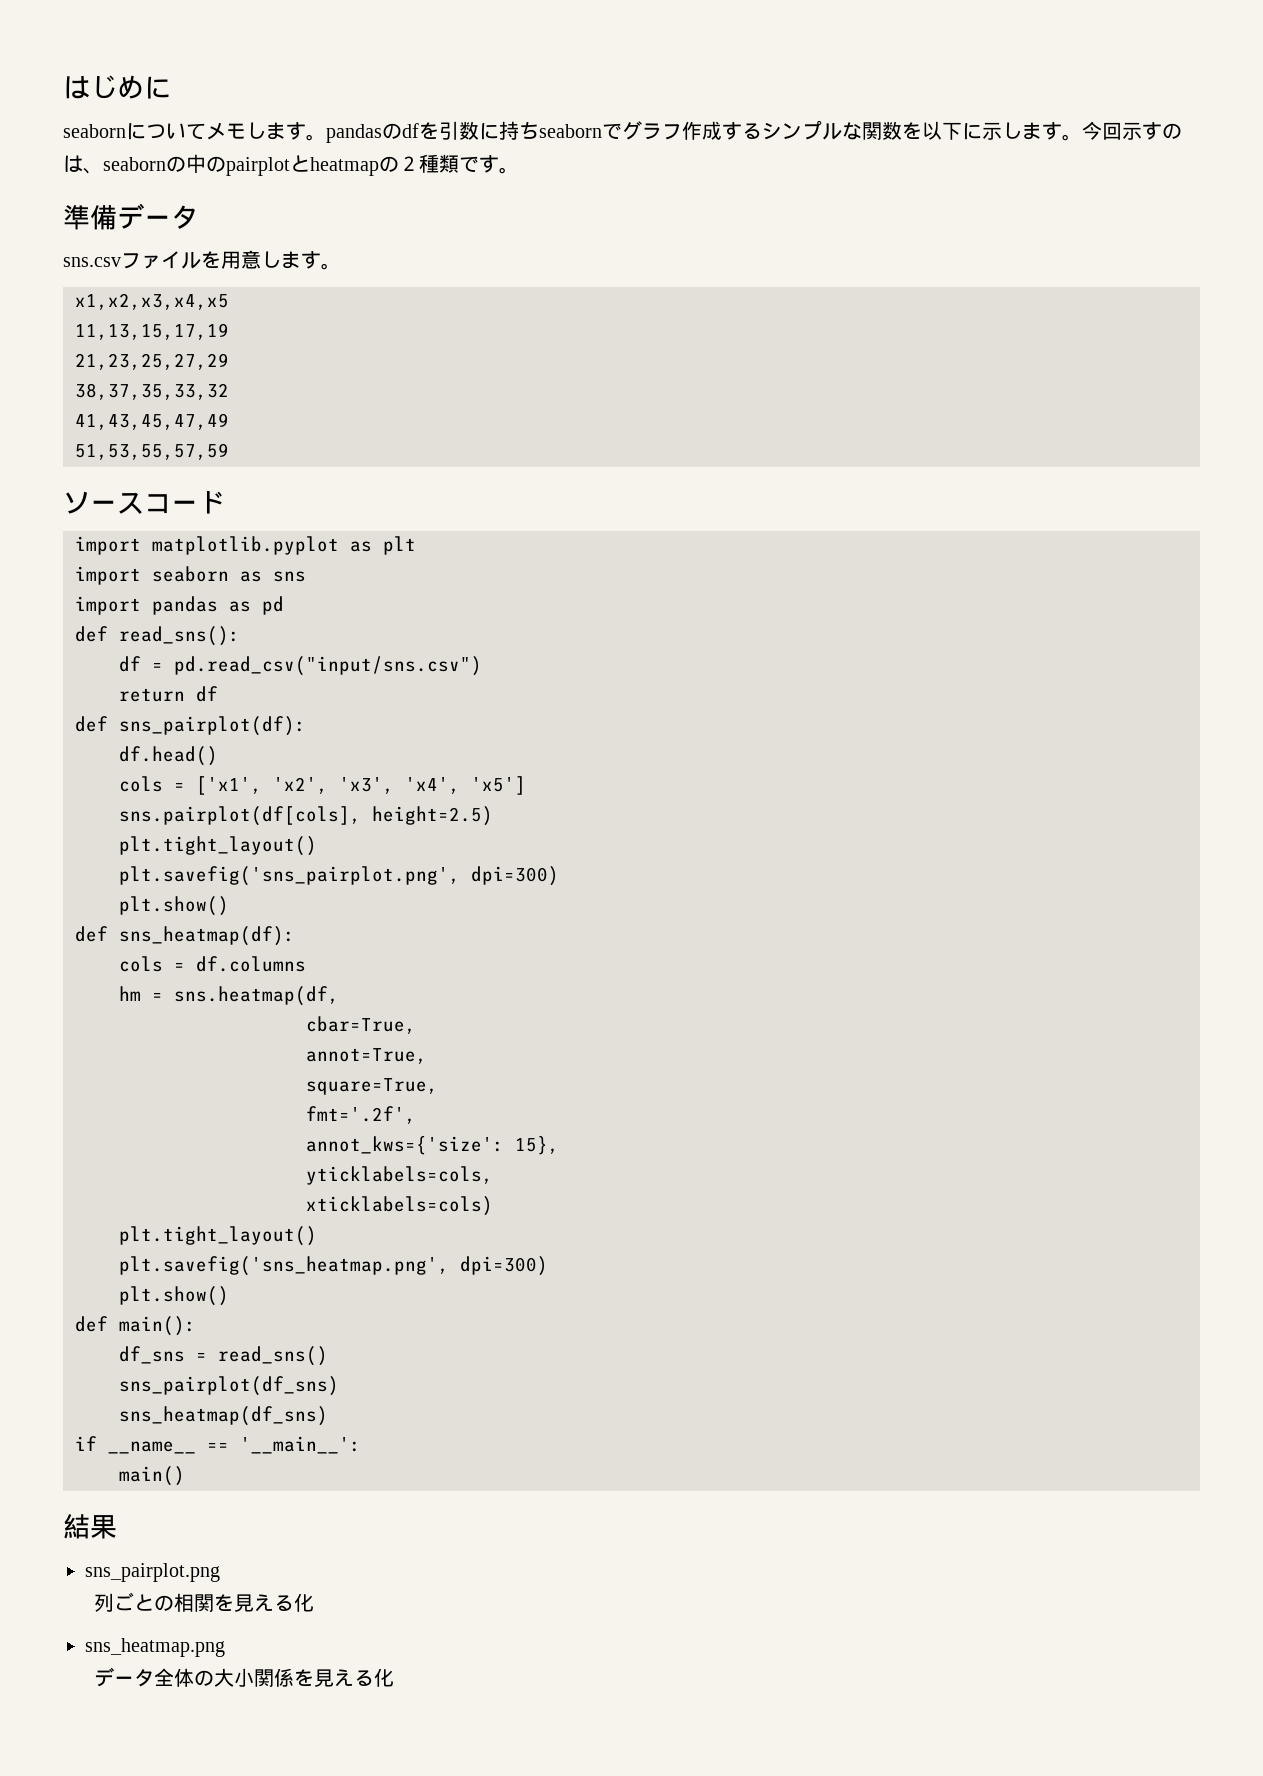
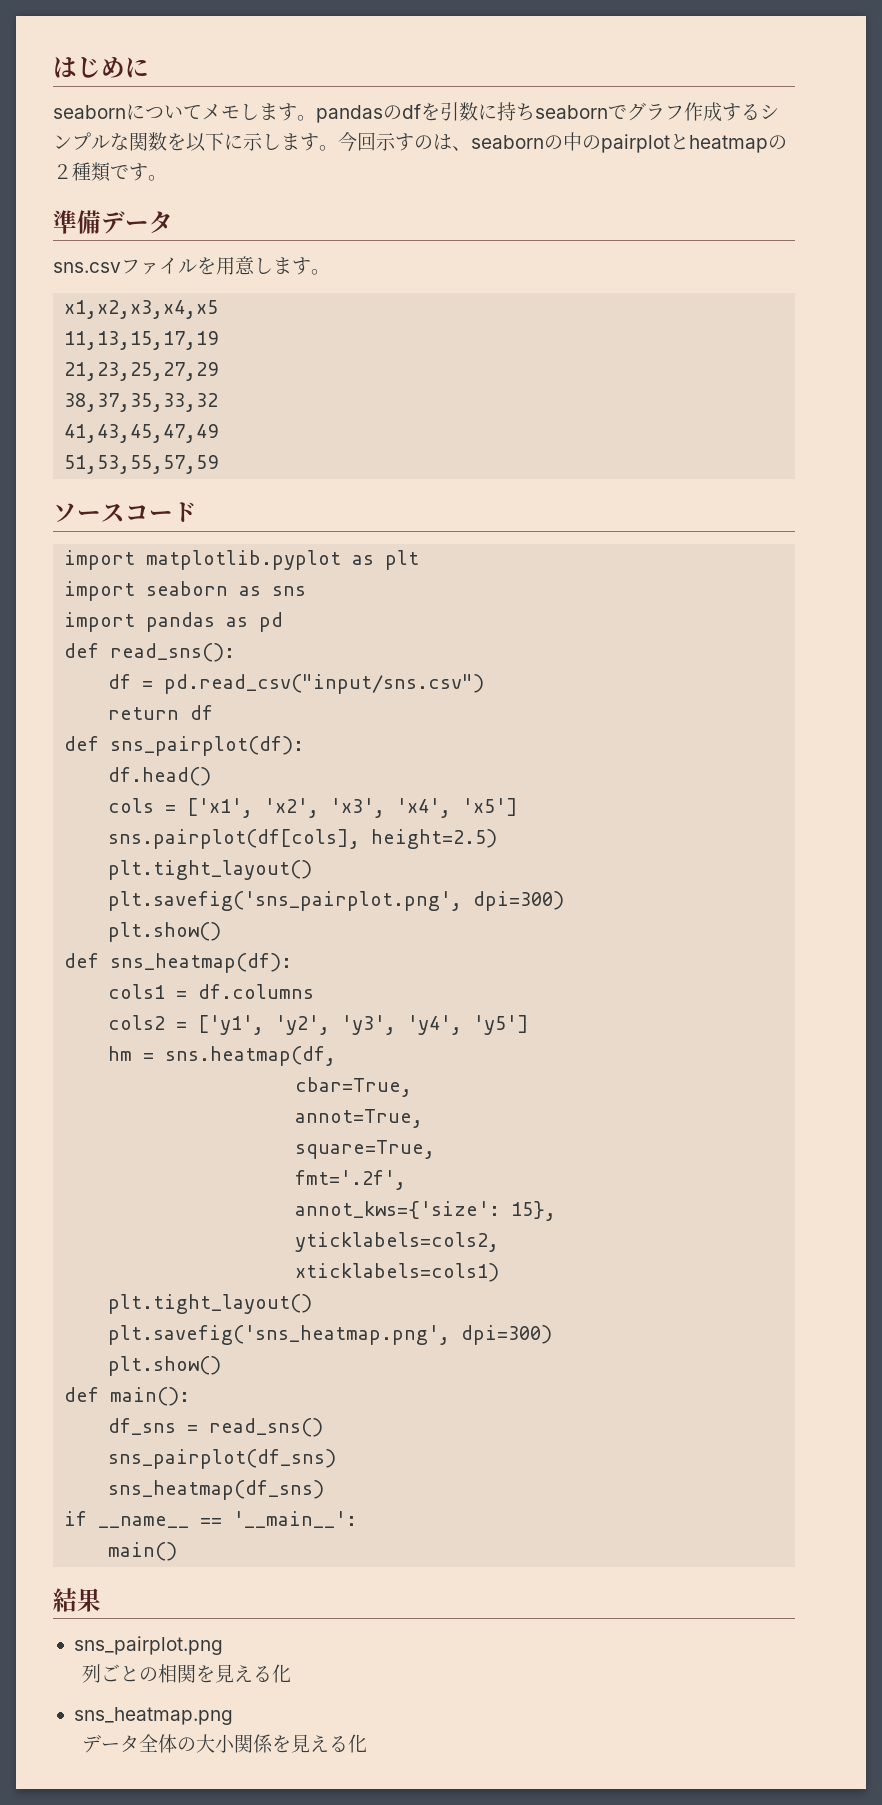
[119,956,163,972] cols -> [108,984,166,999] cols1
(306, 964) none -> [108,1015,530,1035] // cols2 = ['y1', 'y2', 'y3', 'y4', 'y5']
[306,1166,493,1185] [306,1196,493,1216] yticklabels=cols, // xticklabels=cols) -> [295,1232,500,1252] [295,1263,500,1282] yticklabels=cols2, // xticklabels=cols1)

